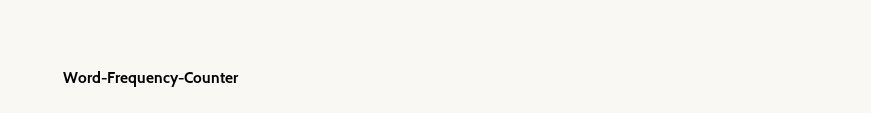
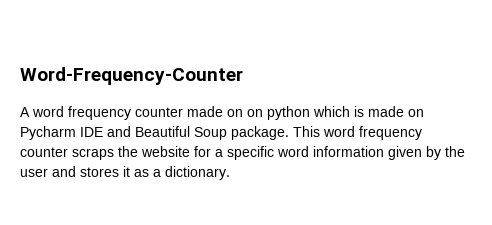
(239, 79) none -> [20,106,424,120] [20,126,422,140] [20,146,465,160] [20,166,230,180] // A word frequency counter made on on python which is made on Pycharm IDE and Beautiful Soup package. This word frequency counter scraps the website for a specific word information given by the user and stores it as a dictionary.

